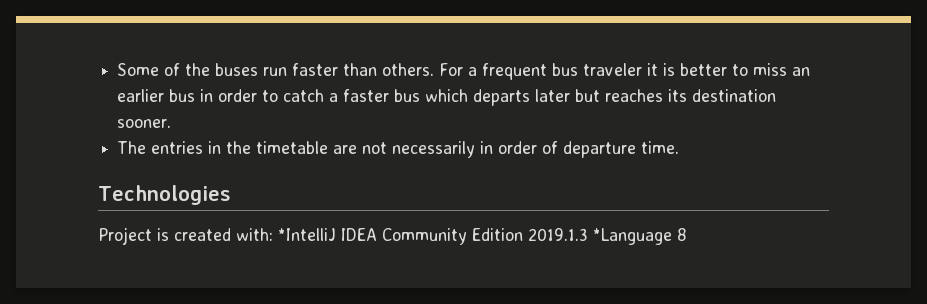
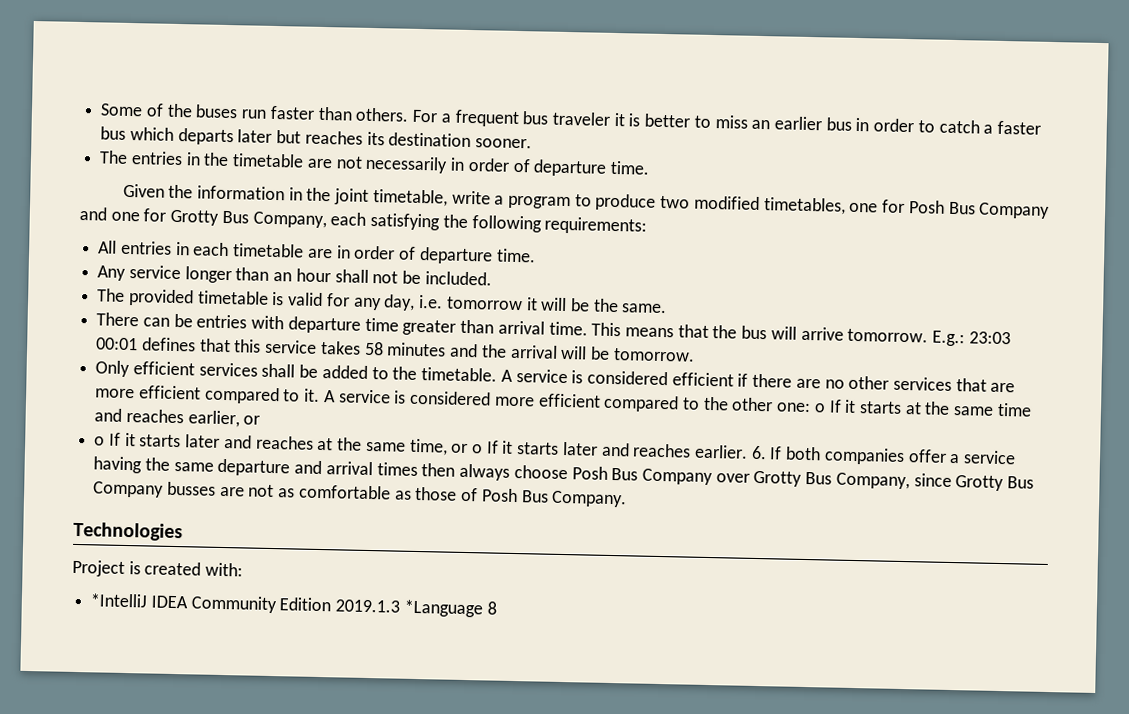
(680, 147) none -> [122,183,1051,219] [79,206,648,235] [98,240,536,265] [97,265,492,286] [97,288,668,314] [96,312,1011,347] [96,337,695,362] [95,360,1016,393] [95,385,1032,417] [94,408,261,428] [94,432,1017,466] [93,456,1035,492] [93,481,628,508] // Given the information in the joint timetable, write a program to produce two modified timetables, one for Posh Bus Company and one for Grotty Bus Company, each satisfying the following requirements: // All entries in each timetable are in order of departure time. // Any service longer than an hour shall not be included. // The provided timetable is valid for any day, i.e. tomorrow it will be the same. // There can be entries with departure time greater than arrival time. This means that the bus will arrive tomorrow. E.g.: 23:03 00:01 defines that this service takes 58 minutes and the arrival will be tomorrow. // Only efficient services shall be added to the timetable. A service is considered efficient if there are no other services that are more efficient compared to it. A service is considered more efficient compared to the other one: o If it starts at the same time and reaches earlier, or // o If it starts later and reaches at the same time, or o If it starts later and reaches earlier. 6. If both companies offer a service having the same departure and arrival times then always choose Posh Bus Company over Grotty Bus Company, since Grotty Bus Company busses are not as comfortable as those of Posh Bus Company.
(273, 234) none -> (244, 569) //

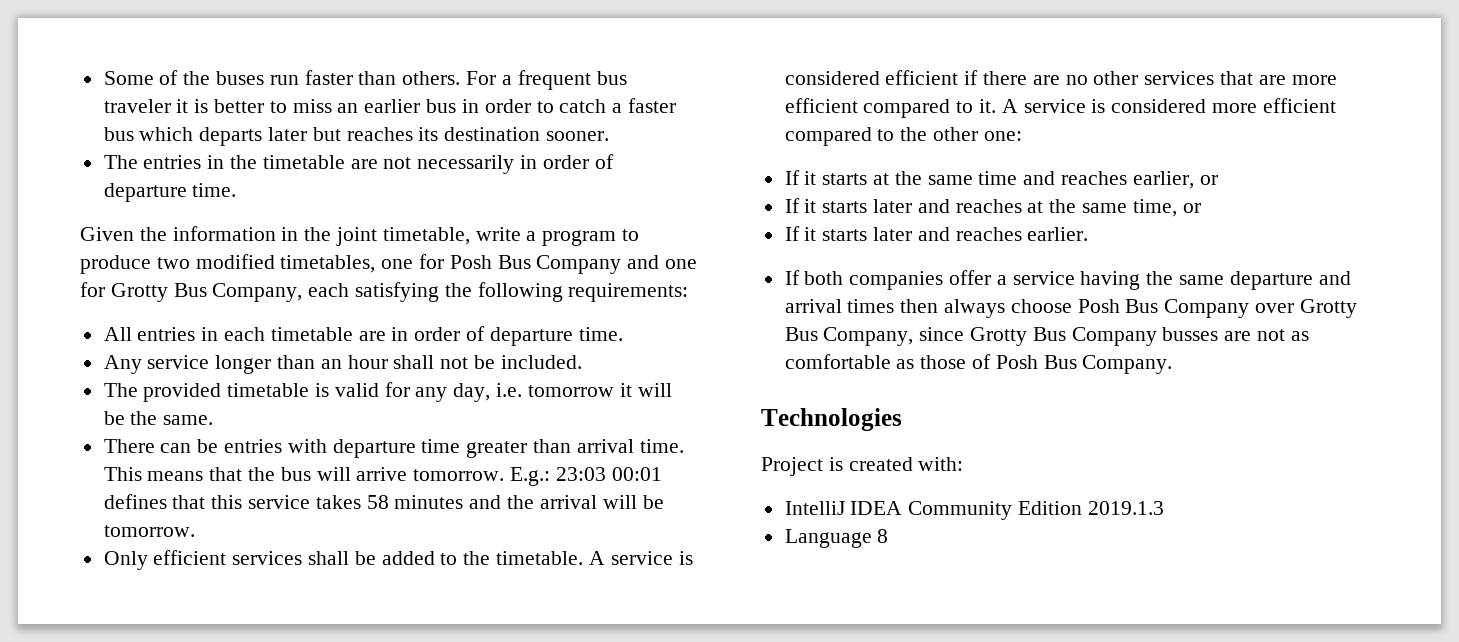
[813,403,826,413] o -> (1022, 136) //
[94,436,106,446] o -> (1218, 180) none
[471,444,483,454] o -> (1201, 208) //
[750,445,767,460] 6. -> (1089, 234) //
[90,593,149,608] *IntelliJ -> [784,501,845,515] IntelliJ
[403,599,483,618] *Language -> [784,529,872,548] // Language

